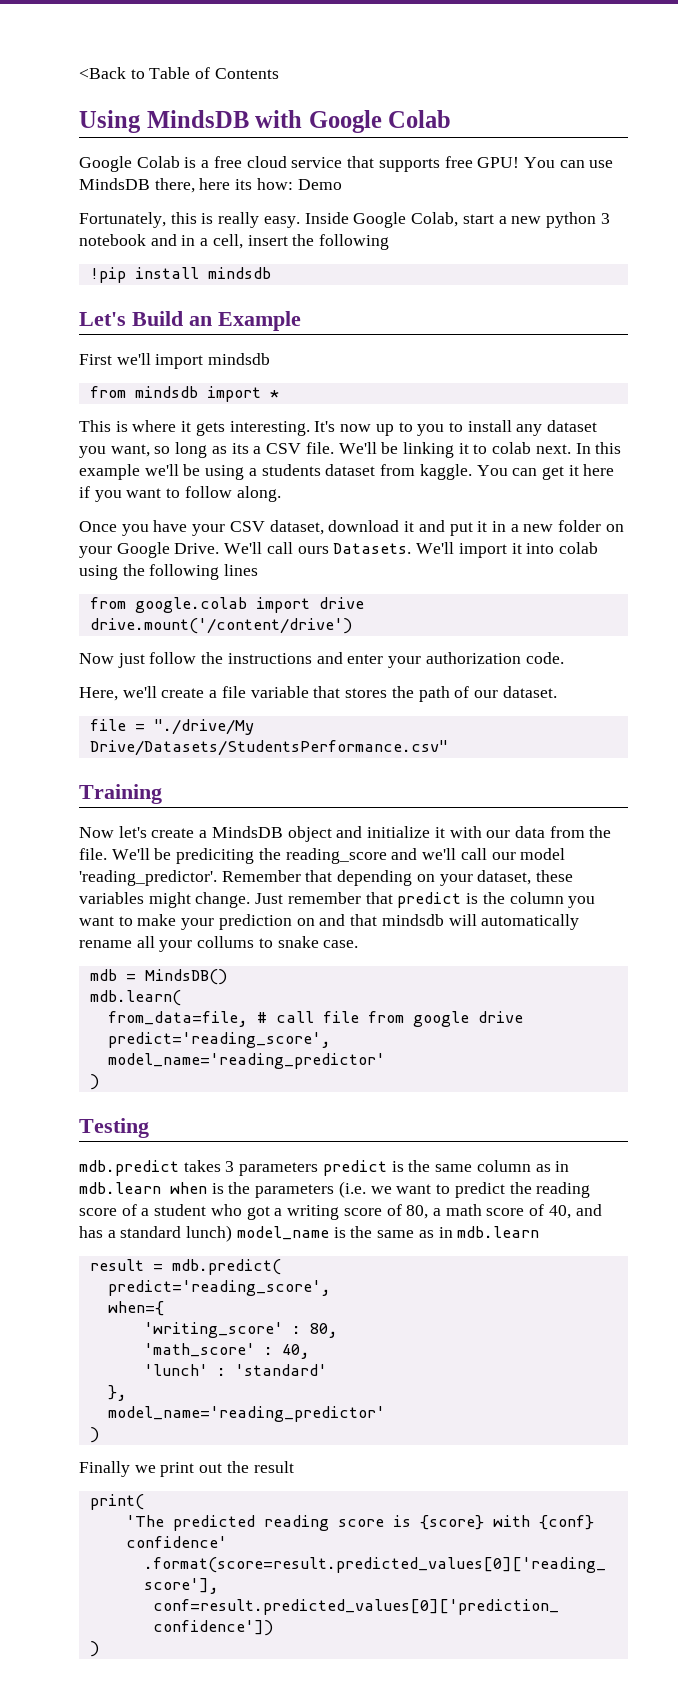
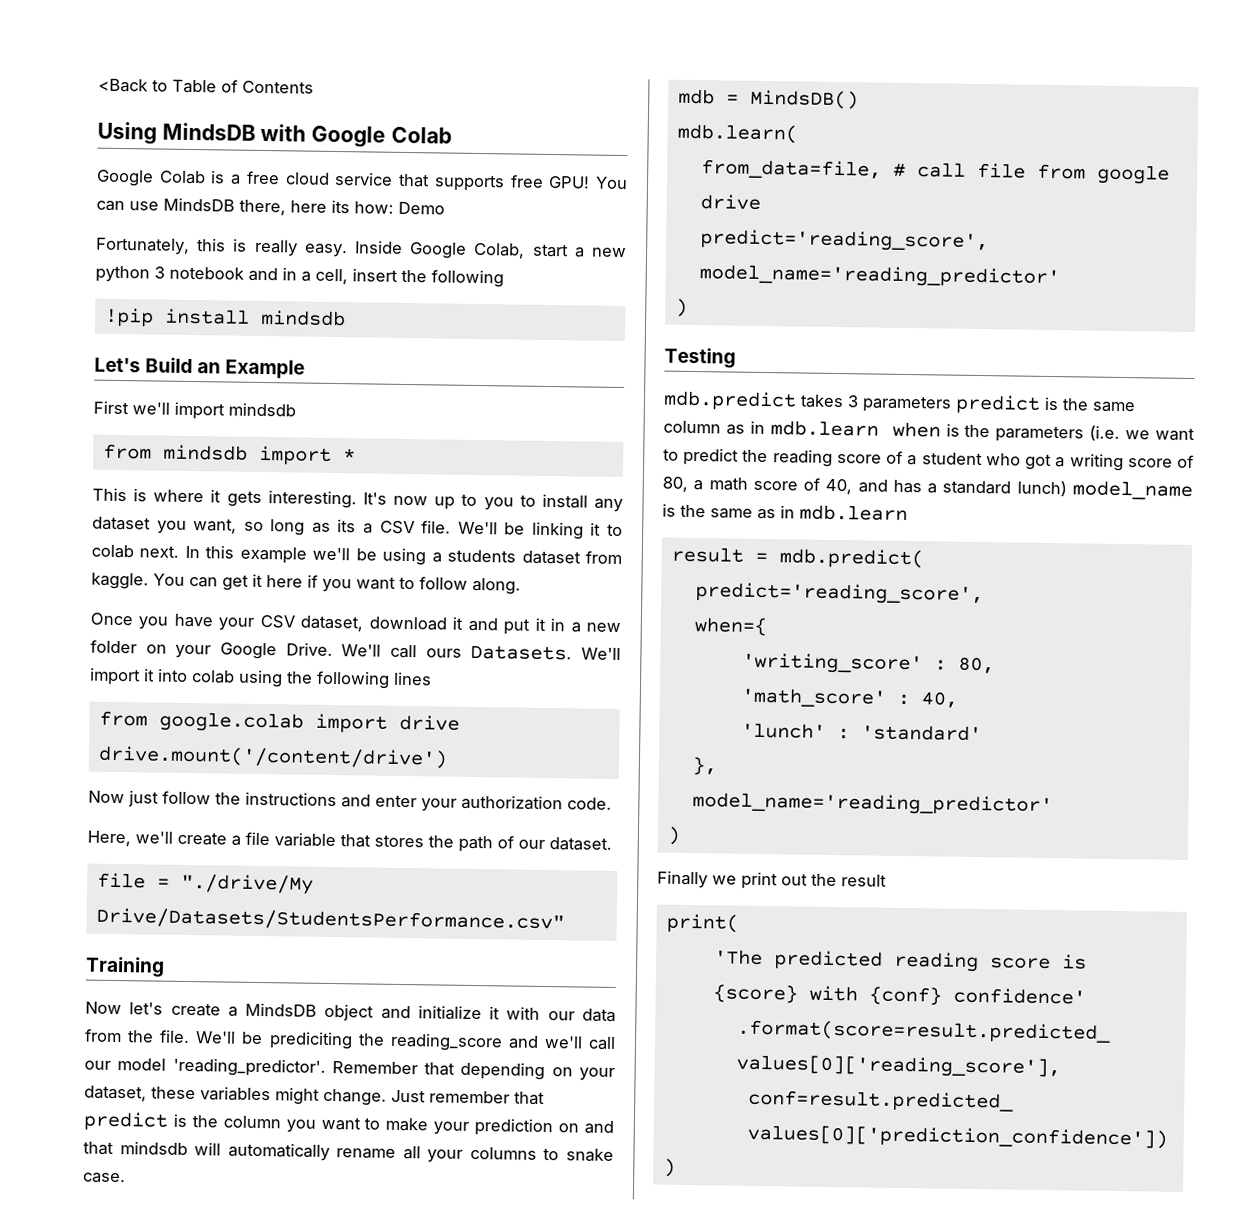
[197,936,255,948] collums -> [469,1146,537,1160] columns

